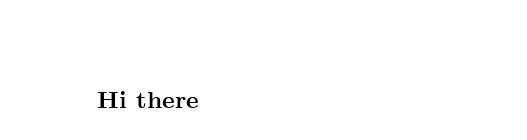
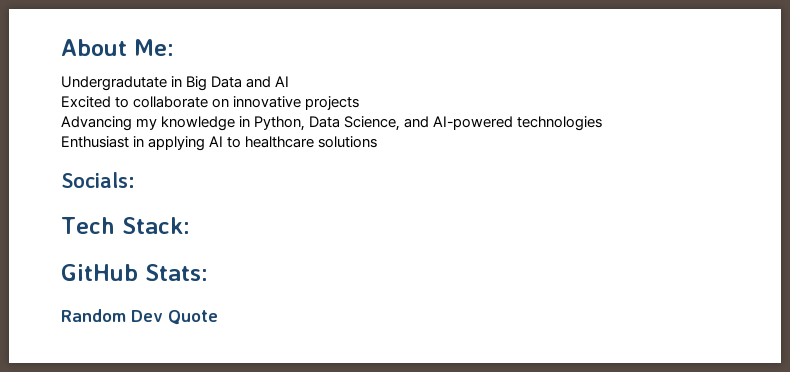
[97,91,199,108] Hi there -> [61,39,174,56] [61,76,290,91] [61,96,360,110] [61,116,603,131] [61,136,378,151] [61,172,135,188] [61,217,190,234] [61,264,208,281] [61,309,218,325] About Me: // Undergradutate in Big Data and AI // Excited to collaborate on innovative projects // Advancing my knowledge in Python, Data Science, and AI-powered technologies // Enthusiast in applying AI to healthcare solutions // Socials: // Tech Stack: // GitHub Stats: // Random Dev Quote

